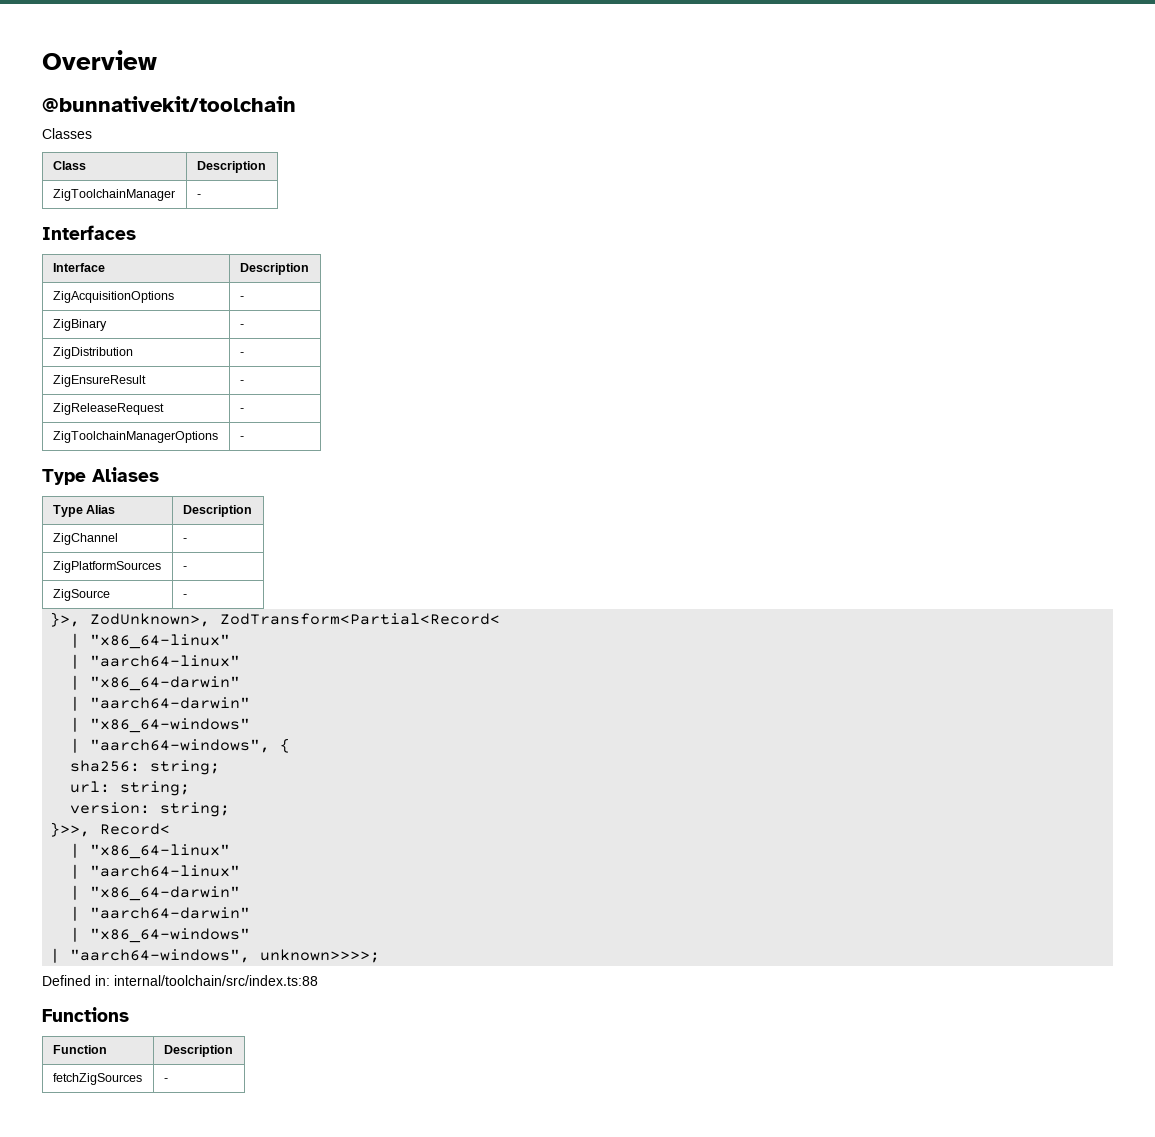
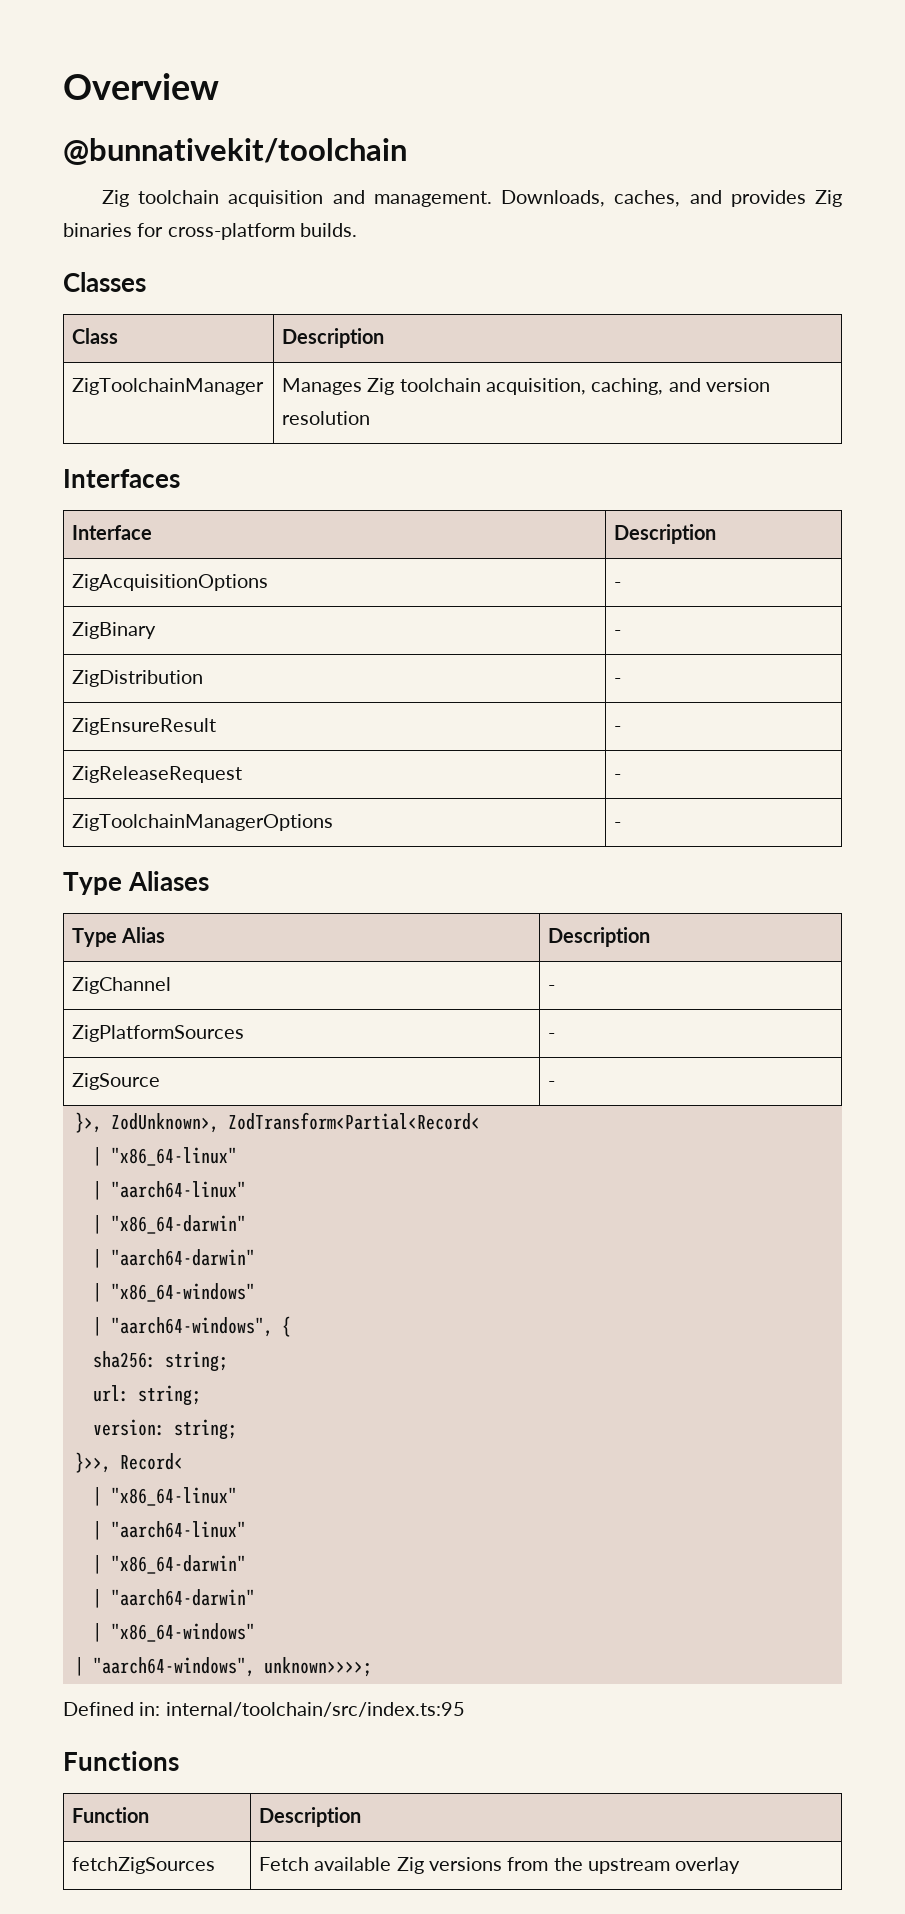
[42,128,92,139] [52,161,86,170] [196,161,266,173] [52,189,175,201] [196,194,201,198] Classes // Class | Description // ZigToolchainManager | - -> [101,190,842,207] [63,223,357,240] [63,272,146,292] [72,328,119,344] [282,328,385,348] [72,378,265,395] [282,378,770,395] [282,411,371,425] Zig toolchain acquisition and management. Downloads, caches, and provides Zig binaries for cross-platform builds. // Classes // Class | Description // ZigToolchainManager | Manages Zig toolchain acquisition, caching, and version resolution
[114,975,318,986] internal/toolchain/src/index.ts:88 -> [165,1702,465,1717] internal/toolchain/src/index.ts:95
[163,1078,168,1082] - -> [259,1857,741,1874] Fetch available Zig versions from the upstream overlay

